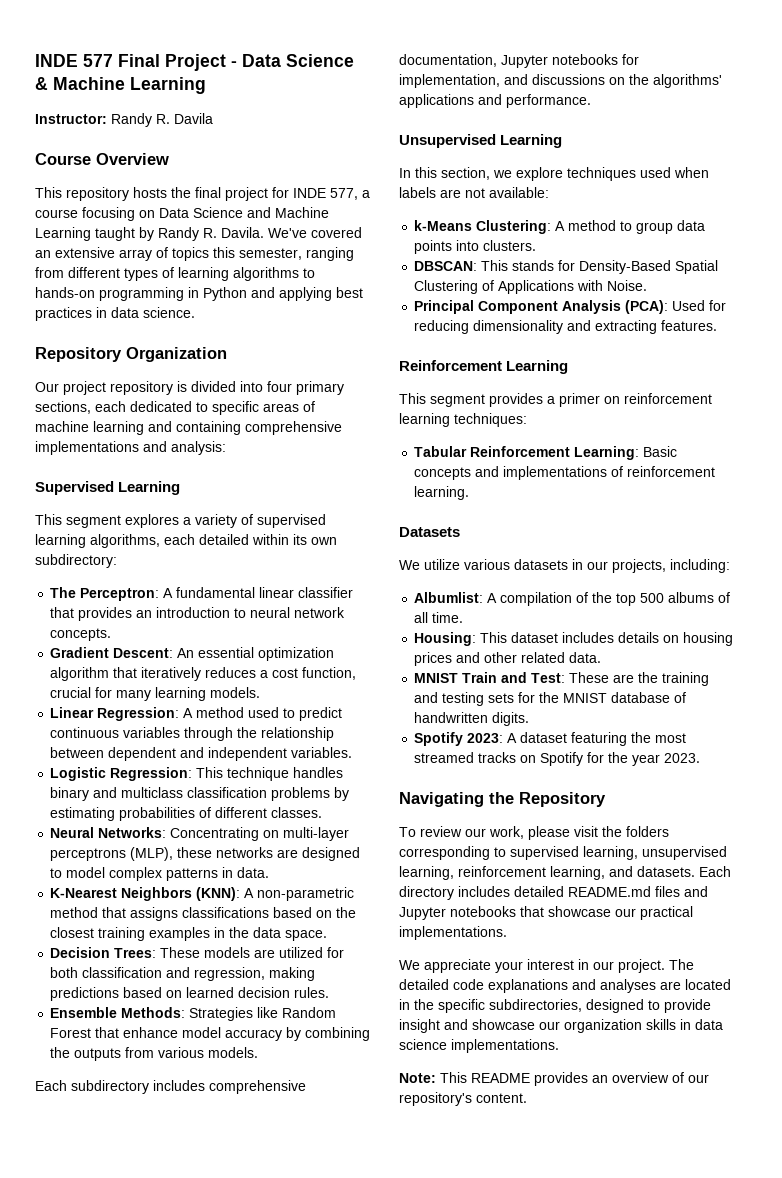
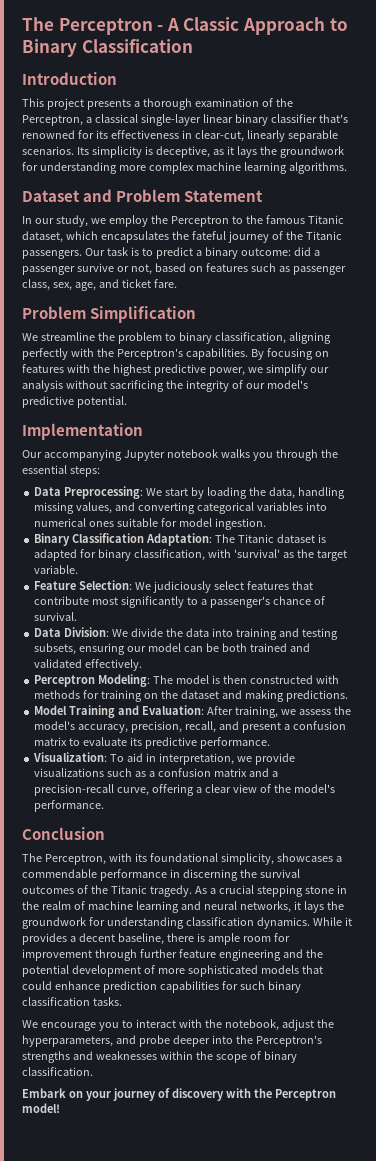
[35,54,354,71] [35,77,206,94] [35,113,213,127] [35,153,169,165] [35,187,370,201] [35,207,329,221] [35,227,362,241] [35,247,354,261] [35,267,315,281] [35,287,363,301] [35,307,195,321] [35,347,227,362] [35,381,344,395] [35,401,315,415] [35,421,342,435] [35,441,226,455] [35,481,181,495] [35,514,326,528] [35,534,337,548] [35,554,117,568] [50,587,354,601] [50,607,346,621] [50,628,112,641] [50,647,335,661] [50,667,357,681] [50,687,261,701] [50,707,343,721] [50,727,335,741] [50,747,353,761] [50,767,344,781] [50,787,350,801] [50,807,323,821] [50,827,350,841] [50,847,361,861] [50,867,270,881] [50,887,355,901] [50,907,357,921] [50,927,328,941] [50,947,345,958] [50,967,316,981] [50,987,330,1001] [50,1007,337,1021] [50,1027,371,1041] [50,1047,259,1061] [35,1080,306,1094] [399,54,639,68] [399,74,722,88] [399,94,591,108] [399,134,563,148] [399,167,709,181] [399,187,549,198] [414,220,706,234] [414,240,537,254] [414,260,719,274] [414,280,648,294] [414,300,727,314] [414,320,718,334] [399,360,569,374] [399,393,712,407] [399,413,527,427] [414,446,678,460] [414,466,716,480] [414,486,470,500] [399,527,460,537] [399,559,730,573] [414,592,731,606] [414,612,464,623] [414,632,734,646] [414,652,602,666] [414,672,710,686] [414,692,687,706] [414,712,530,726] [414,732,687,746] [414,752,701,766] [399,792,606,807] [399,826,669,840] [399,846,727,860] [399,866,731,880] [399,886,708,900] [399,906,693,920] [399,926,507,940] [399,959,694,973] [399,979,731,993] [399,999,711,1013] [399,1019,723,1033] [399,1039,559,1053] [399,1072,709,1086] [399,1092,527,1106] INDE 577 Final Project - Data Science & Machine Learning // Instructor: Randy R. Davila // Course Overview // This repository hosts the final project for INDE 577, a course focusing on Data Science and Machine Learning taught by Randy R. Davila. We've covered an extensive array of topics this semester, ranging from different types of learning algorithms to hands-on programming in Python and applying best practices in data science. // Repository Organization // Our project repository is divided into four primary sections, each dedicated to specific areas of machine learning and containing comprehensive implementations and analysis: // Supervised Learning // This segment explores a variety of supervised learning algorithms, each detailed within its own subdirectory: // The Perceptron: A fundamental linear classifier that provides an introduction to neural network concepts. // Gradient Descent: An essential optimization algorithm that iteratively reduces a cost function, crucial for many learning models. // Linear Regression: A method used to predict continuous variables through the relationship between dependent and independent variables. // Logistic Regression: This technique handles binary and multiclass classification problems by estimating probabilities of different classes. // Neural Networks: Concentrating on multi-layer perceptrons (MLP), these networks are designed to model complex patterns in data. // K-Nearest Neighbors (KNN): A non-parametric method that assigns classifications based on the closest training examples in the data space. // Decision Trees: These models are utilized for both classification and regression, making predictions based on learned decision rules. // Ensemble Methods: Strategies like Random Forest that enhance model accuracy by combining the outputs from various models. // Each subdirectory includes comprehensive documentation, Jupyter notebooks for implementation, and discussions on the algorithms' applications and performance. // Unsupervised Learning // In this section, we explore techniques used when labels are not available: // k-Means Clustering: A method to group data points into clusters. // DBSCAN: This stands for Density-Based Spatial Clustering of Applications with Noise. // Principal Component Analysis (PCA): Used for reducing dimensionality and extracting features. // Reinforcement Learning // This segment provides a primer on reinforcement learning techniques: // Tabular Reinforcement Learning: Basic concepts and implementations of reinforcement learning. // Datasets // We utilize various datasets in our projects, including: // Albumlist: A compilation of the top 500 albums of all time. // Housing: This dataset includes details on housing prices and other related data. // MNIST Train and Test: These are the training and testing sets for the MNIST database of handwritten digits. // Spotify 2023: A dataset featuring the most streamed tracks on Spotify for the year 2023. // Navigating the Repository // To review our work, please visit the folders corresponding to supervised learning, unsupervised learning, reinforcement learning, and datasets. Each directory includes detailed README.md files and Jupyter notebooks that showcase our practical implementations. // We appreciate your interest in our project. The detailed code explanations and analyses are located in the specific subdirectories, designed to provide insight and showcase our organization skills in data science implementations. // Note: This README provides an overview of our repository's content. -> [22,17,348,35] [22,39,193,57] [22,72,117,85] [22,98,293,110] [22,114,348,126] [22,130,338,142] [22,146,344,158] [22,162,347,174] [22,189,264,202] [22,215,344,227] [22,231,342,243] [22,247,320,259] [22,263,346,275] [22,279,177,291] [22,306,197,323] [22,332,331,344] [22,348,329,360] [22,364,329,376] [22,380,308,392] [22,396,127,408] [22,423,143,440] [22,449,338,461] [22,465,100,477] [34,486,345,499] [34,502,327,514] [34,518,266,530] [34,533,326,546] [34,549,347,561] [34,565,79,574] [34,580,313,593] [34,596,325,608] [34,612,78,621] [34,627,338,640] [34,643,310,655] [34,659,143,671] [34,674,339,687] [34,690,348,702] [34,705,351,718] [34,721,346,733] [34,737,270,749] [33,752,295,765] [34,768,278,777] [34,784,335,796] [34,800,105,812] [22,827,105,840] [22,853,342,865] [22,869,300,881] [22,885,347,897] [22,901,344,913] [22,917,352,929] [22,933,290,945] [22,949,323,961] [22,965,323,977] [22,981,301,993] [22,997,122,1006] [22,1019,334,1031] [22,1035,322,1047] [22,1051,297,1063] [22,1067,93,1076] [22,1088,336,1101] [22,1103,60,1113] The Perceptron - A Classic Approach to Binary Classification // Introduction // This project presents a thorough examination of the Perceptron, a classical single-layer linear binary classifier that's renowned for its effectiveness in clear-cut, linearly separable scenarios. Its simplicity is deceptive, as it lays the groundwork for understanding more complex machine learning algorithms. // Dataset and Problem Statement // In our study, we employ the Perceptron to the famous Titanic dataset, which encapsulates the fateful journey of the Titanic passengers. Our task is to predict a binary outcome: did a passenger survive or not, based on features such as passenger class, sex, age, and ticket fare. // Problem Simplification // We streamline the problem to binary classification, aligning perfectly with the Perceptron's capabilities. By focusing on features with the highest predictive power, we simplify our analysis without sacrificing the integrity of our model's predictive potential. // Implementation // Our accompanying Jupyter notebook walks you through the essential steps: // Data Preprocessing: We start by loading the data, handling missing values, and converting categorical variables into numerical ones suitable for model ingestion. // Binary Classification Adaptation: The Titanic dataset is adapted for binary classification, with 'survival' as the target variable. // Feature Selection: We judiciously select features that contribute most significantly to a passenger's chance of survival. // Data Division: We divide the data into training and testing subsets, ensuring our model can be both trained and validated effectively. // Perceptron Modeling: The model is then constructed with methods for training on the dataset and making predictions. // Model Training and Evaluation: After training, we assess the model's accuracy, precision, recall, and present a confusion matrix to evaluate its predictive performance. // Visualization: To aid in interpretation, we provide visualizations such as a confusion matrix and a precision-recall curve, offering a clear view of the model's performance. // Conclusion // The Perceptron, with its foundational simplicity, showcases a commendable performance in discerning the survival outcomes of the Titanic tragedy. As a crucial stepping stone in the realm of machine learning and neural networks, it lays the groundwork for understanding classification dynamics. While it provides a decent baseline, there is ample room for improvement through further feature engineering and the potential development of more sophisticated models that could enhance prediction capabilities for such binary classification tasks. // We encourage you to interact with the notebook, adjust the hyperparameters, and probe deeper into the Perceptron's strengths and weaknesses within the scope of binary classification. // Embark on your journey of discovery with the Perceptron model!

